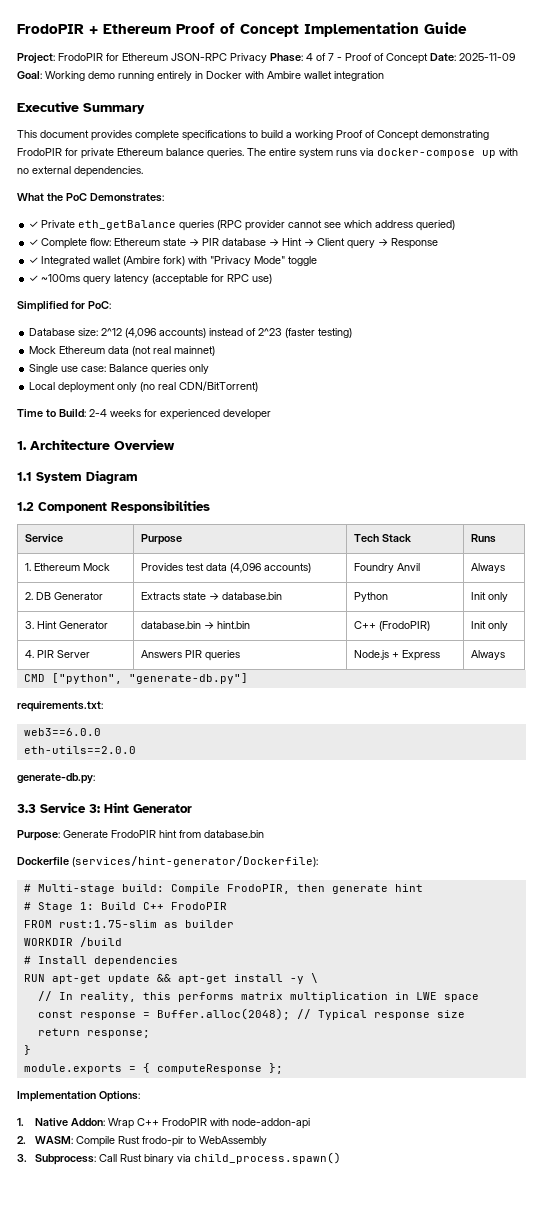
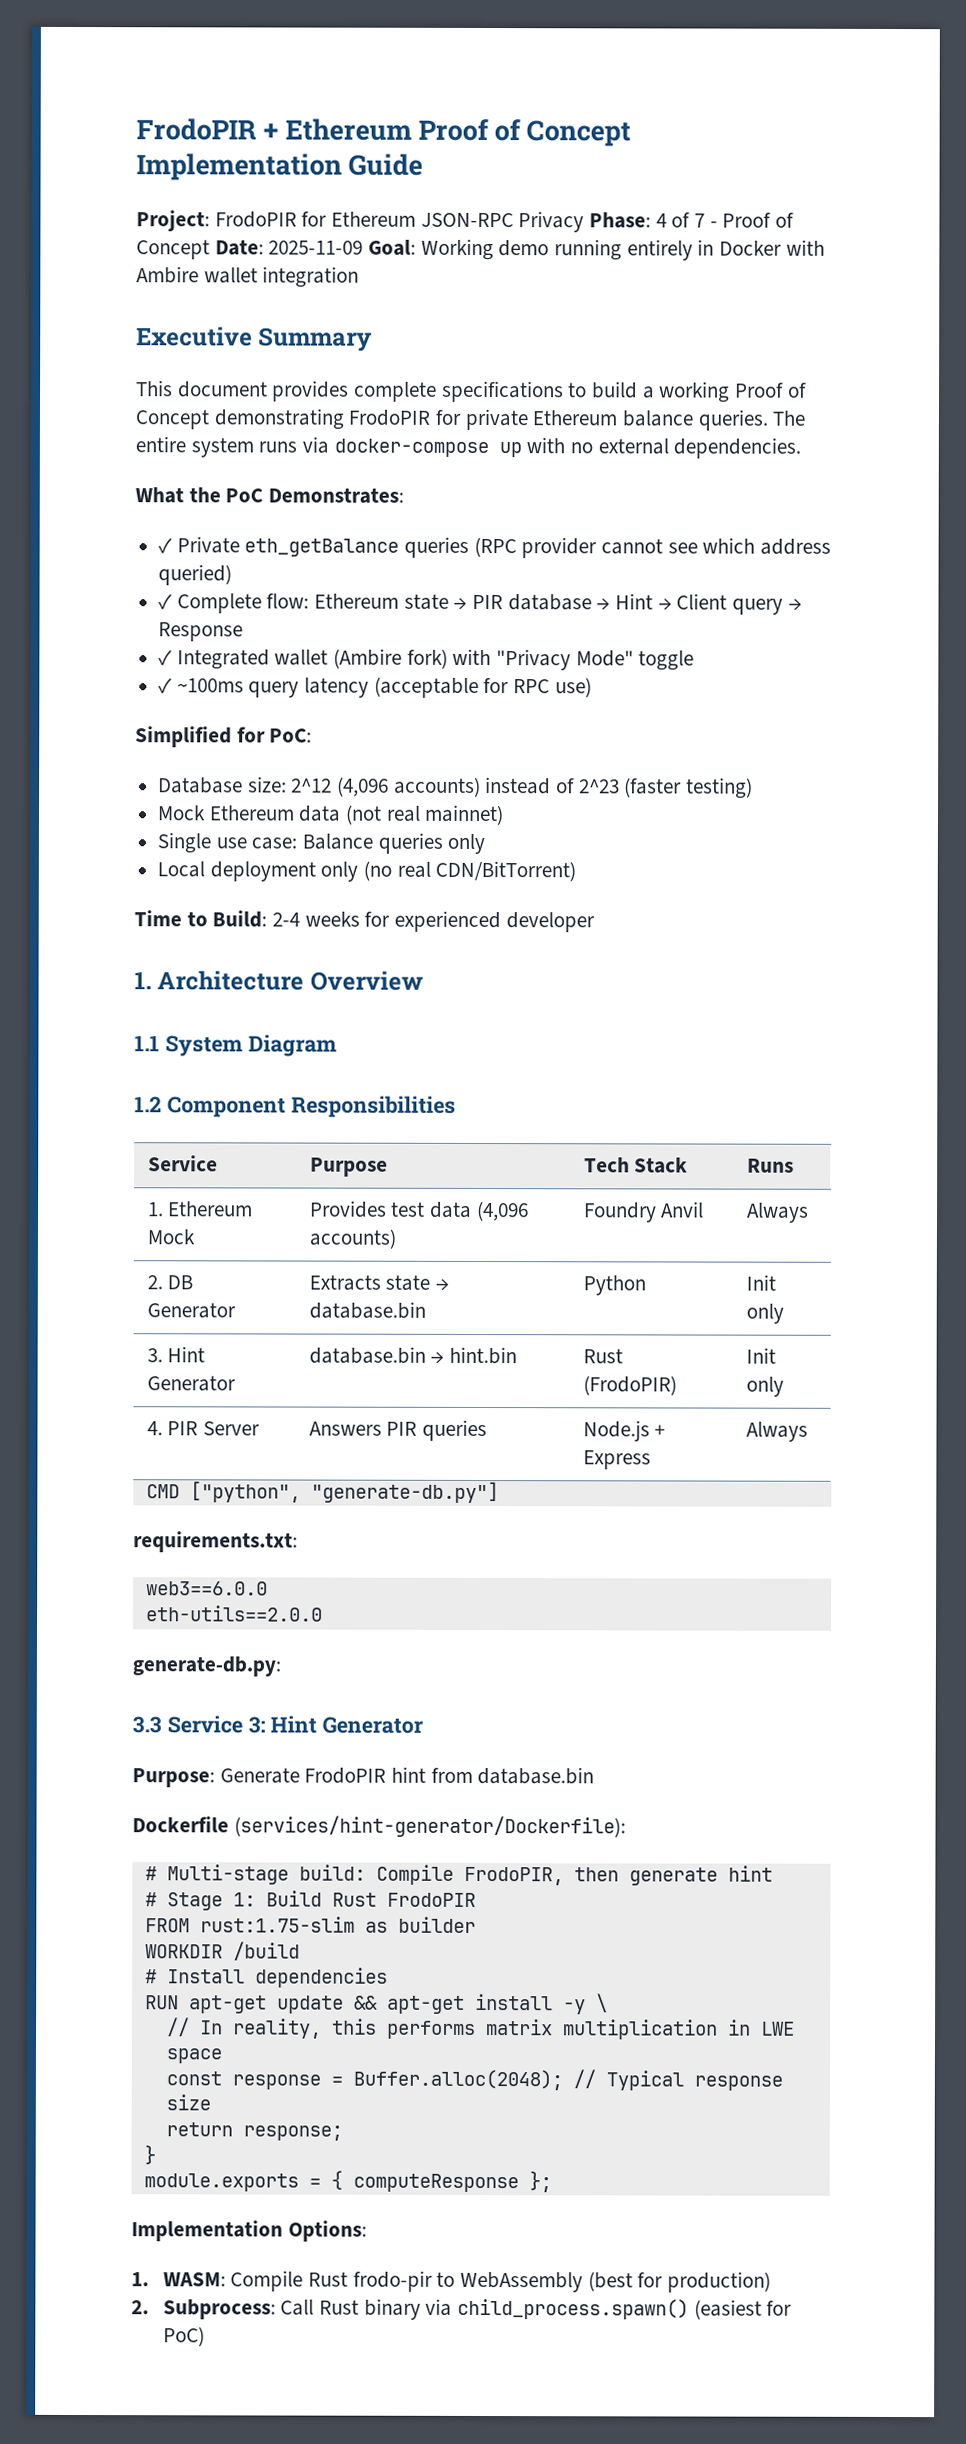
[354,621,377,629] C++ -> [582,1348,623,1364] Rust
[142,902,164,910] C++ -> [331,1892,377,1907] Rust
[35,1118,311,1129] [17,1136,26,1144] Native Addon: Wrap C++ FrodoPIR with node-addon-api // 2. -> (149, 2279) none
[17,1154,27,1162] // 3. -> [587,2271,772,2293] [131,2300,149,2315] (best for production) // 2.
(342, 1158) none -> [693,2299,793,2320] [162,2326,205,2347] (easiest for PoC)

